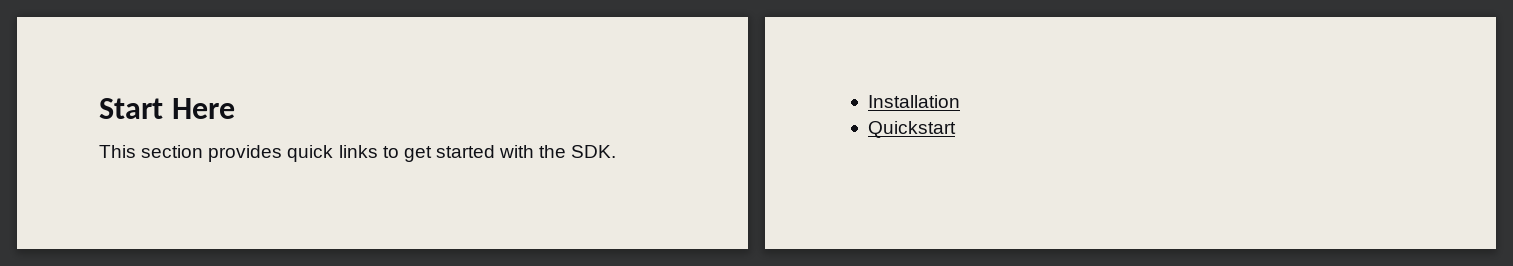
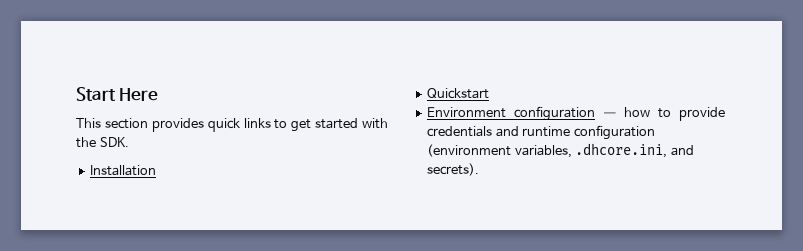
(956, 129) none -> [427,106,725,121] [427,125,655,140] [427,143,694,158] [427,163,480,176] // Environment configuration — how to provide credentials and runtime configuration (environment variables, .dhcore.ini, and secrets).

